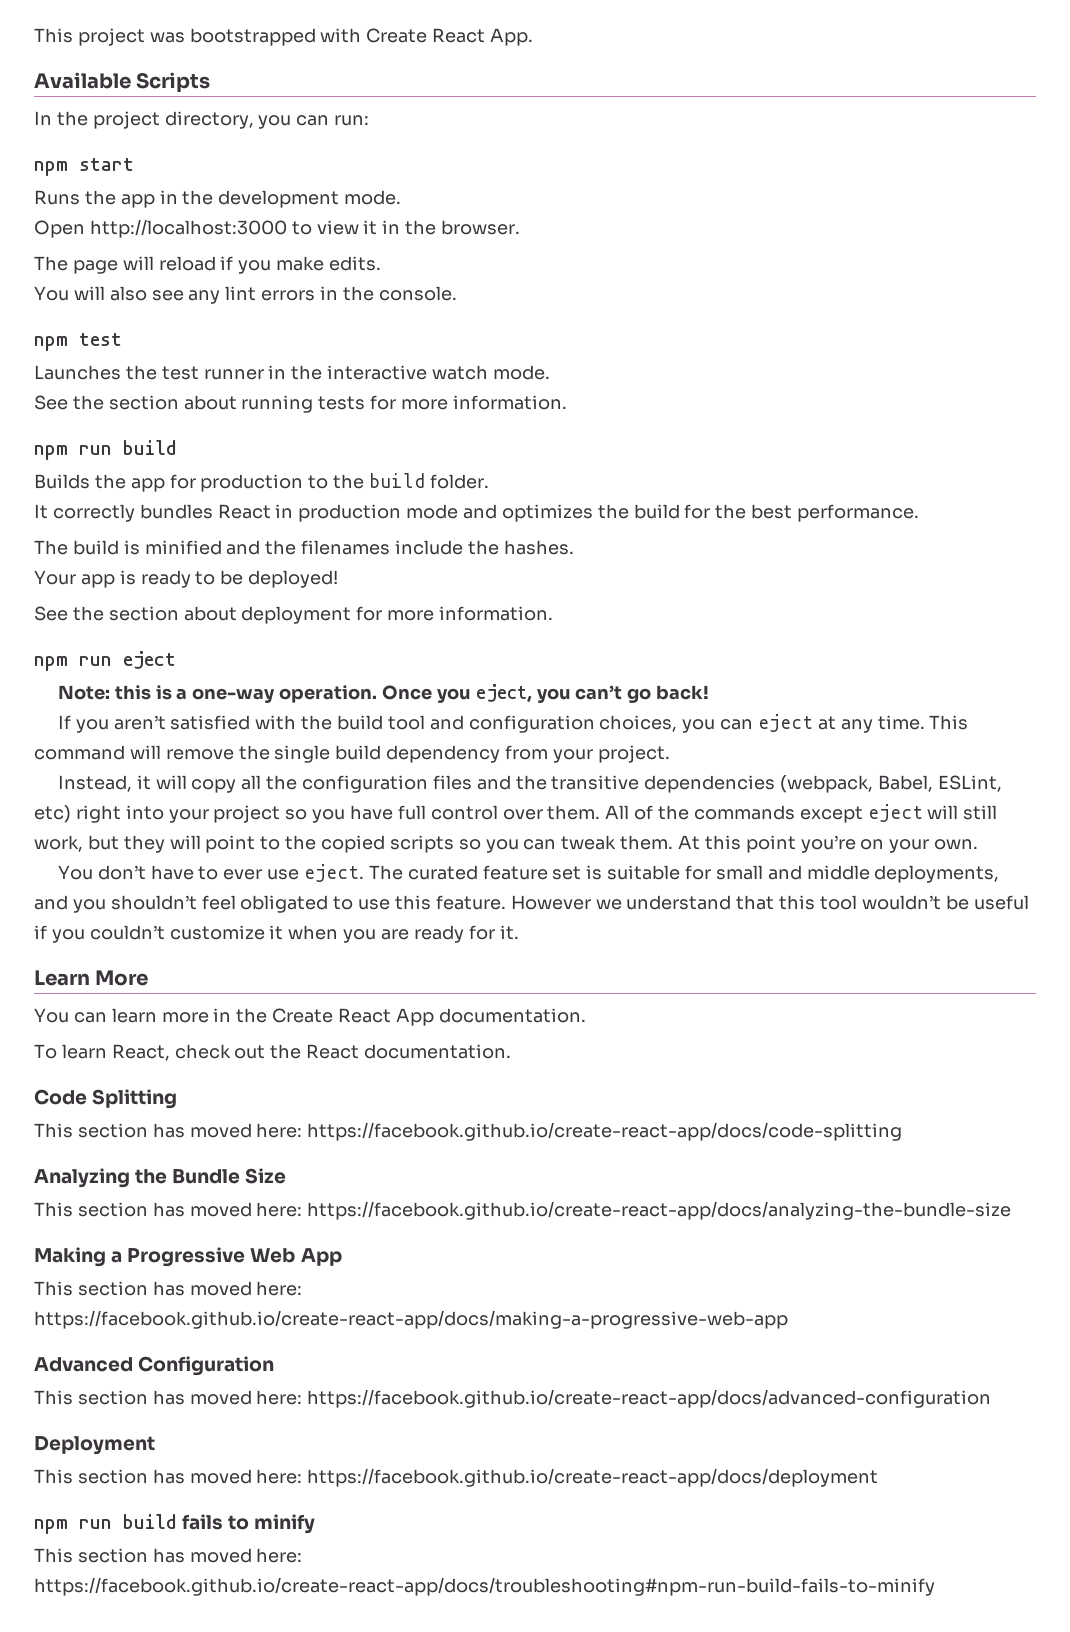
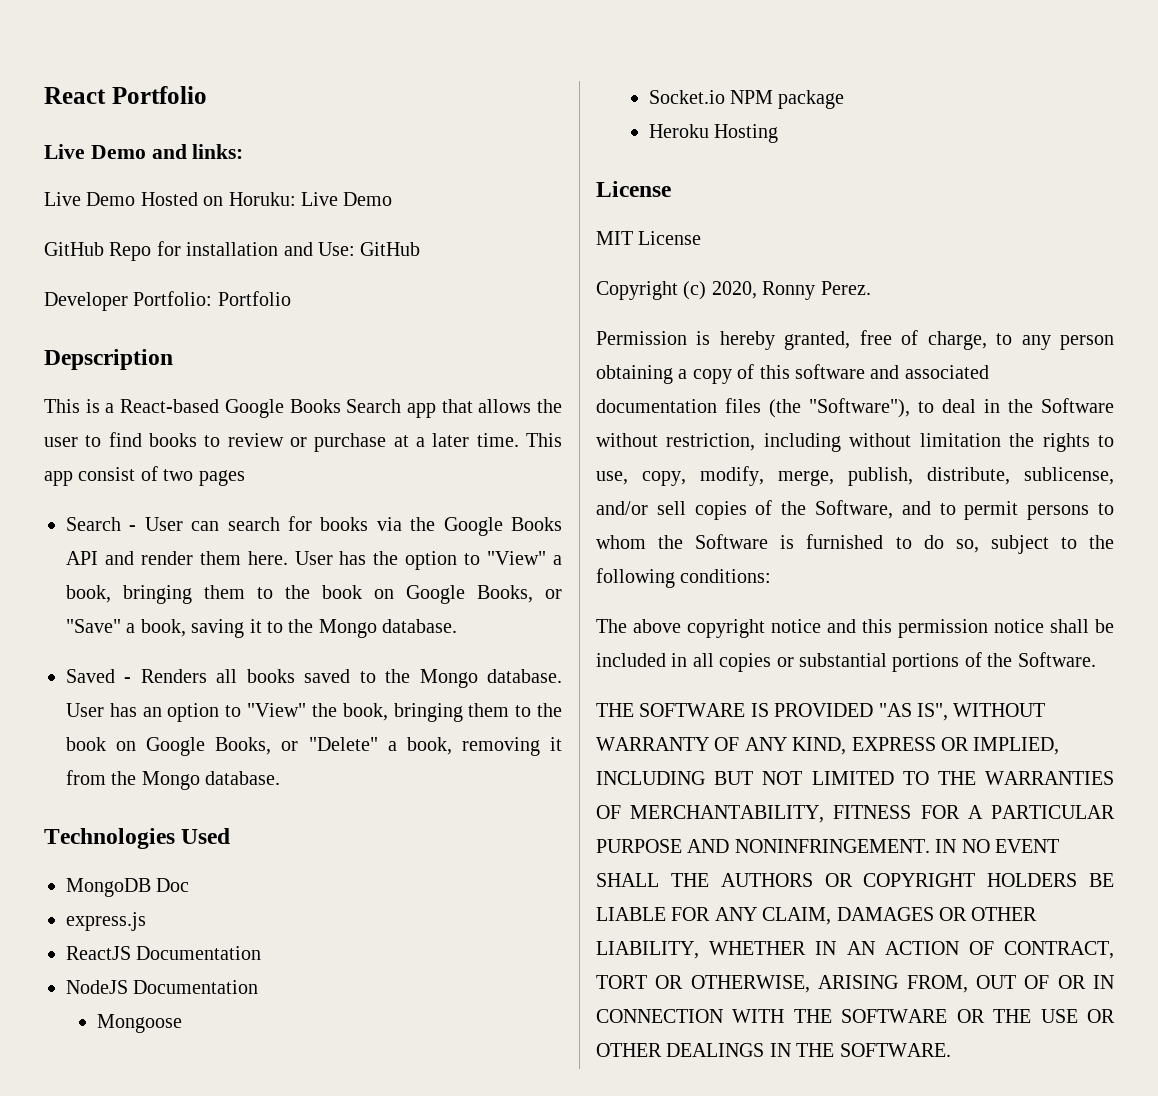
[34,28,534,46] [34,72,211,93] [34,111,370,129] [34,158,134,176] [34,190,402,208] [34,219,521,238] [34,256,382,274] [34,286,457,304] [34,333,122,351] [34,365,550,380] [34,395,567,413] [34,440,177,460] [34,473,489,492] [34,504,920,522] [34,540,574,555] [34,570,339,588] [34,606,554,624] [34,651,176,671] [57,684,710,703] [57,714,969,733] [34,745,670,763] [57,775,1002,793] [34,804,998,823] [34,835,979,853] [57,864,1000,883] [34,895,1029,913] [34,925,519,943] [34,970,149,986] [34,1008,586,1026] [34,1044,512,1061] [34,1089,178,1109] [34,1122,903,1141] [34,1168,287,1188] [34,1201,1012,1220] [34,1247,342,1267] [34,1281,303,1296] [34,1310,788,1329] [34,1356,275,1376] [34,1389,992,1408] [34,1436,155,1455] [34,1468,879,1487] [34,1514,316,1534] [34,1548,303,1563] [34,1577,935,1596] This project was bootstrapped with Create React App. // Available Scripts // In the project directory, you can run: // npm start // Runs the app in the development mode. // Open http://localhost:3000 to view it in the browser. // The page will reload if you make edits. // You will also see any lint errors in the console. // npm test // Launches the test runner in the interactive watch mode. // See the section about running tests for more information. // npm run build // Builds the app for production to the build folder. // It correctly bundles React in production mode and optimizes the build for the best performance. // The build is minified and the filenames include the hashes. // Your app is ready to be deployed! // See the section about deployment for more information. // npm run eject // Note: this is a one-way operation. Once you eject, you can’t go back! // If you aren’t satisfied with the build tool and configuration choices, you can eject at any time. This command will remove the single build dependency from your project. // Instead, it will copy all the configuration files and the transitive dependencies (webpack, Babel, ESLint, etc) right into your project so you have full control over them. All of the commands except eject will still work, but they will point to the copied scripts so you can tweak them. At this point you’re on your own. // You don’t have to ever use eject. The curated feature set is suitable for small and middle deployments, and you shouldn’t feel obligated to use this feature. However we understand that this tool wouldn’t be useful if you couldn’t customize it when you are ready for it. // Learn More // You can learn more in the Create React App documentation. // To learn React, check out the React documentation. // Code Splitting // This section has moved here: https://facebook.github.io/create-react-app/docs/code-splitting // Analyzing the Bundle Size // This section has moved here: https://facebook.github.io/create-react-app/docs/analyzing-the-bundle-size // Making a Progressive Web App // This section has moved here: https://facebook.github.io/create-react-app/docs/making-a-progressive-web-app // Advanced Configuration // This section has moved here: https://facebook.github.io/create-react-app/docs/advanced-configuration // Deployment // This section has moved here: https://facebook.github.io/create-react-app/docs/deployment // npm run build fails to minify // This section has moved here: https://facebook.github.io/create-react-app/docs/troubleshooting#npm-run-build-fails-to-minify -> [44,86,207,104] [44,144,244,159] [44,192,393,206] [44,241,421,261] [44,291,291,311] [44,349,173,370] [44,399,562,418] [44,432,562,452] [44,466,245,486] [66,516,562,536] [66,551,563,570] [66,585,562,604] [66,619,458,638] [66,669,562,688] [66,703,562,722] [66,737,562,756] [66,770,281,790] [44,828,231,849] [66,878,190,897] [66,912,146,931] [66,946,262,960] [66,980,259,994] [96,1014,182,1033] [648,90,845,109] [648,124,778,143] [596,181,671,197] [596,231,702,245] [596,281,871,300] [596,330,1114,350] [596,364,989,384] [596,398,1114,418] [596,433,1114,452] [596,466,1114,486] [596,500,1114,520] [596,534,1114,554] [596,568,772,588] [596,619,1114,638] [596,652,1096,672] [596,703,1046,721] [596,737,1060,755] [596,771,1114,785] [596,805,1115,823] [596,839,1059,853] [596,873,1114,887] [596,907,1038,925] [596,941,1114,959] [596,975,1114,993] [596,1009,1115,1023] [596,1043,951,1057] React Portfolio // Live Demo and links: // Live Demo Hosted on Horuku: Live Demo // GitHub Repo for installation and Use: GitHub // Developer Portfolio: Portfolio // Depscription // This is a React-based Google Books Search app that allows the user to find books to review or purchase at a later time. This app consist of two pages // Search - User can search for books via the Google Books API and render them here. User has the option to "View" a book, bringing them to the book on Google Books, or "Save" a book, saving it to the Mongo database. // Saved - Renders all books saved to the Mongo database. User has an option to "View" the book, bringing them to the book on Google Books, or "Delete" a book, removing it from the Mongo database. // Technologies Used // MongoDB Doc // express.js // ReactJS Documentation // NodeJS Documentation // Mongoose // Socket.io NPM package // Heroku Hosting // License // MIT License // Copyright (c) 2020, Ronny Perez. // Permission is hereby granted, free of charge, to any person obtaining a copy of this software and associated documentation files (the "Software"), to deal in the Software without restriction, including without limitation the rights to use, copy, modify, merge, publish, distribute, sublicense, and/or sell copies of the Software, and to permit persons to whom the Software is furnished to do so, subject to the following conditions: // The above copyright notice and this permission notice shall be included in all copies or substantial portions of the Software. // THE SOFTWARE IS PROVIDED "AS IS", WITHOUT WARRANTY OF ANY KIND, EXPRESS OR IMPLIED, INCLUDING BUT NOT LIMITED TO THE WARRANTIES OF MERCHANTABILITY, FITNESS FOR A PARTICULAR PURPOSE AND NONINFRINGEMENT. IN NO EVENT SHALL THE AUTHORS OR COPYRIGHT HOLDERS BE LIABLE FOR ANY CLAIM, DAMAGES OR OTHER LIABILITY, WHETHER IN AN ACTION OF CONTRACT, TORT OR OTHERWISE, ARISING FROM, OUT OF OR IN CONNECTION WITH THE SOFTWARE OR THE USE OR OTHER DEALINGS IN THE SOFTWARE.

